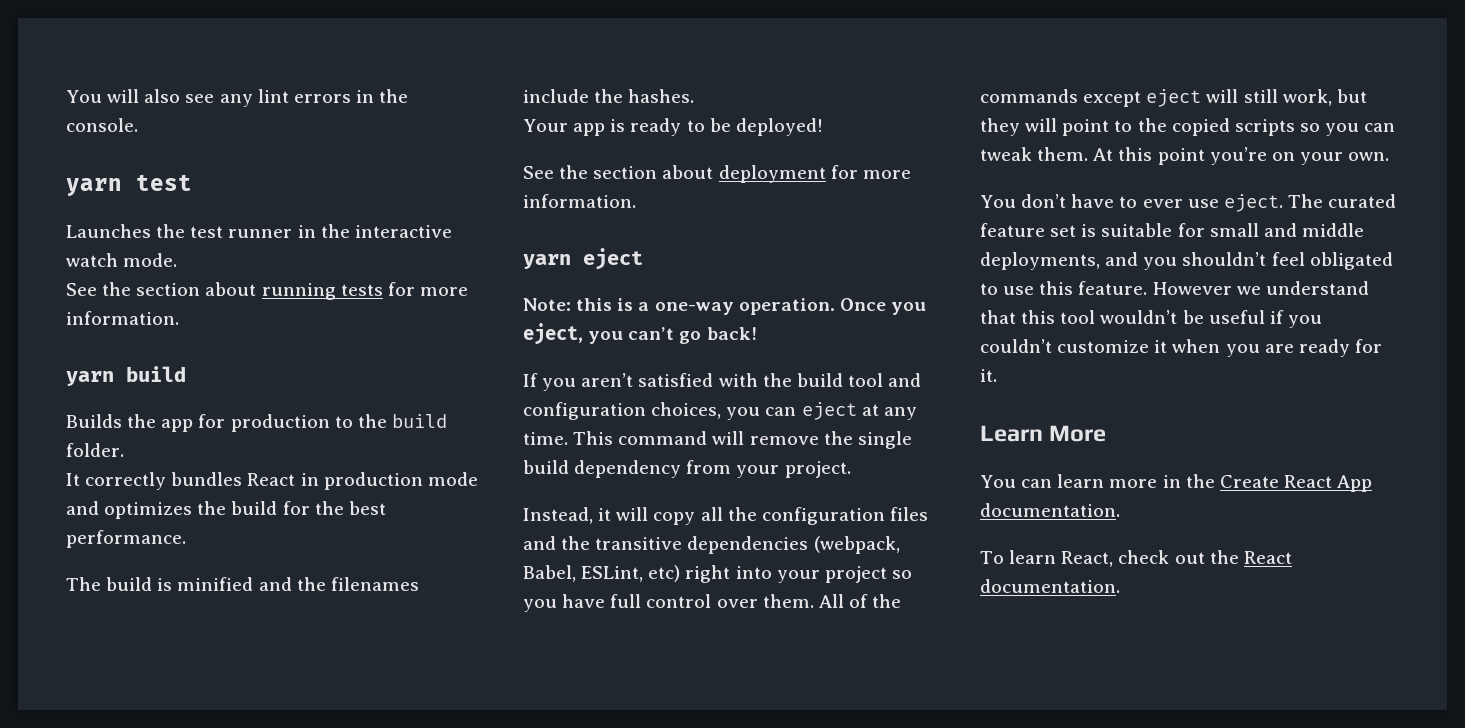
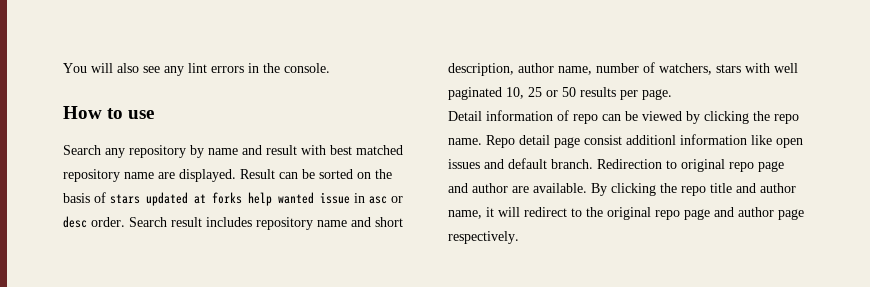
[66,174,192,196] [66,224,452,238] [66,253,178,267] [66,282,468,300] [66,311,179,325] [66,366,186,386] [66,414,447,432] [66,443,124,457] [66,472,478,490] [66,501,386,519] [66,530,186,548] [66,577,419,591] [523,89,695,103] [523,118,823,136] [523,165,911,183] [523,194,636,208] [523,248,643,270] [523,298,926,315] [523,323,757,345] [523,373,922,391] [523,402,917,420] [523,431,912,449] [523,460,851,478] [523,507,928,525] [523,536,900,554] [523,565,912,583] [523,594,902,612] [980,89,1367,107] [980,118,1396,136] [980,147,1390,165] [980,194,1397,212] [980,223,1364,237] [980,252,1393,270] [980,281,1369,295] [980,310,1322,328] [980,339,1382,357] [980,369,997,382] [980,425,1107,442] [980,474,1373,492] [980,503,1120,517] [980,550,1292,567] [980,579,1120,593] yarn test // Launches the test runner in the interactive watch mode. // See the section about running tests for more information. // yarn build // Builds the app for production to the build folder. // It correctly bundles React in production mode and optimizes the build for the best performance. // The build is minified and the filenames include the hashes. // Your app is ready to be deployed! // See the section about deployment for more information. // yarn eject // Note: this is a one-way operation. Once you eject, you can’t go back! // If you aren’t satisfied with the build tool and configuration choices, you can eject at any time. This command will remove the single build dependency from your project. // Instead, it will copy all the configuration files and the transitive dependencies (webpack, Babel, ESLint, etc) right into your project so you have full control over them. All of the commands except eject will still work, but they will point to the copied scripts so you can tweak them. At this point you’re on your own. // You don’t have to ever use eject. The curated feature set is suitable for small and middle deployments, and you shouldn’t feel obligated to use this feature. However we understand that this tool wouldn’t be useful if you couldn’t customize it when you are ready for it. // Learn More // You can learn more in the Create React App documentation. // To learn React, check out the React documentation. -> [63,106,155,119] [63,145,403,158] [63,169,392,182] [63,192,403,206] [63,216,403,230] [448,62,798,76] [448,87,672,100] [448,110,799,124] [448,134,803,148] [448,158,784,172] [448,183,796,196] [448,207,804,220] [448,231,519,244] How to use // Search any repository by name and result with best matched repository name are displayed. Result can be sorted on the basis of stars updated at forks help wanted issue in asc or desc order. Search result includes repository name and short description, author name, number of watchers, stars with well paginated 10, 25 or 50 results per page. // Detail information of repo can be viewed by clicking the repo name. Repo detail page consist additionl information like open issues and default branch. Redirection to original repo page and author are available. By clicking the repo title and author name, it will redirect to the original repo page and author page respectively.

